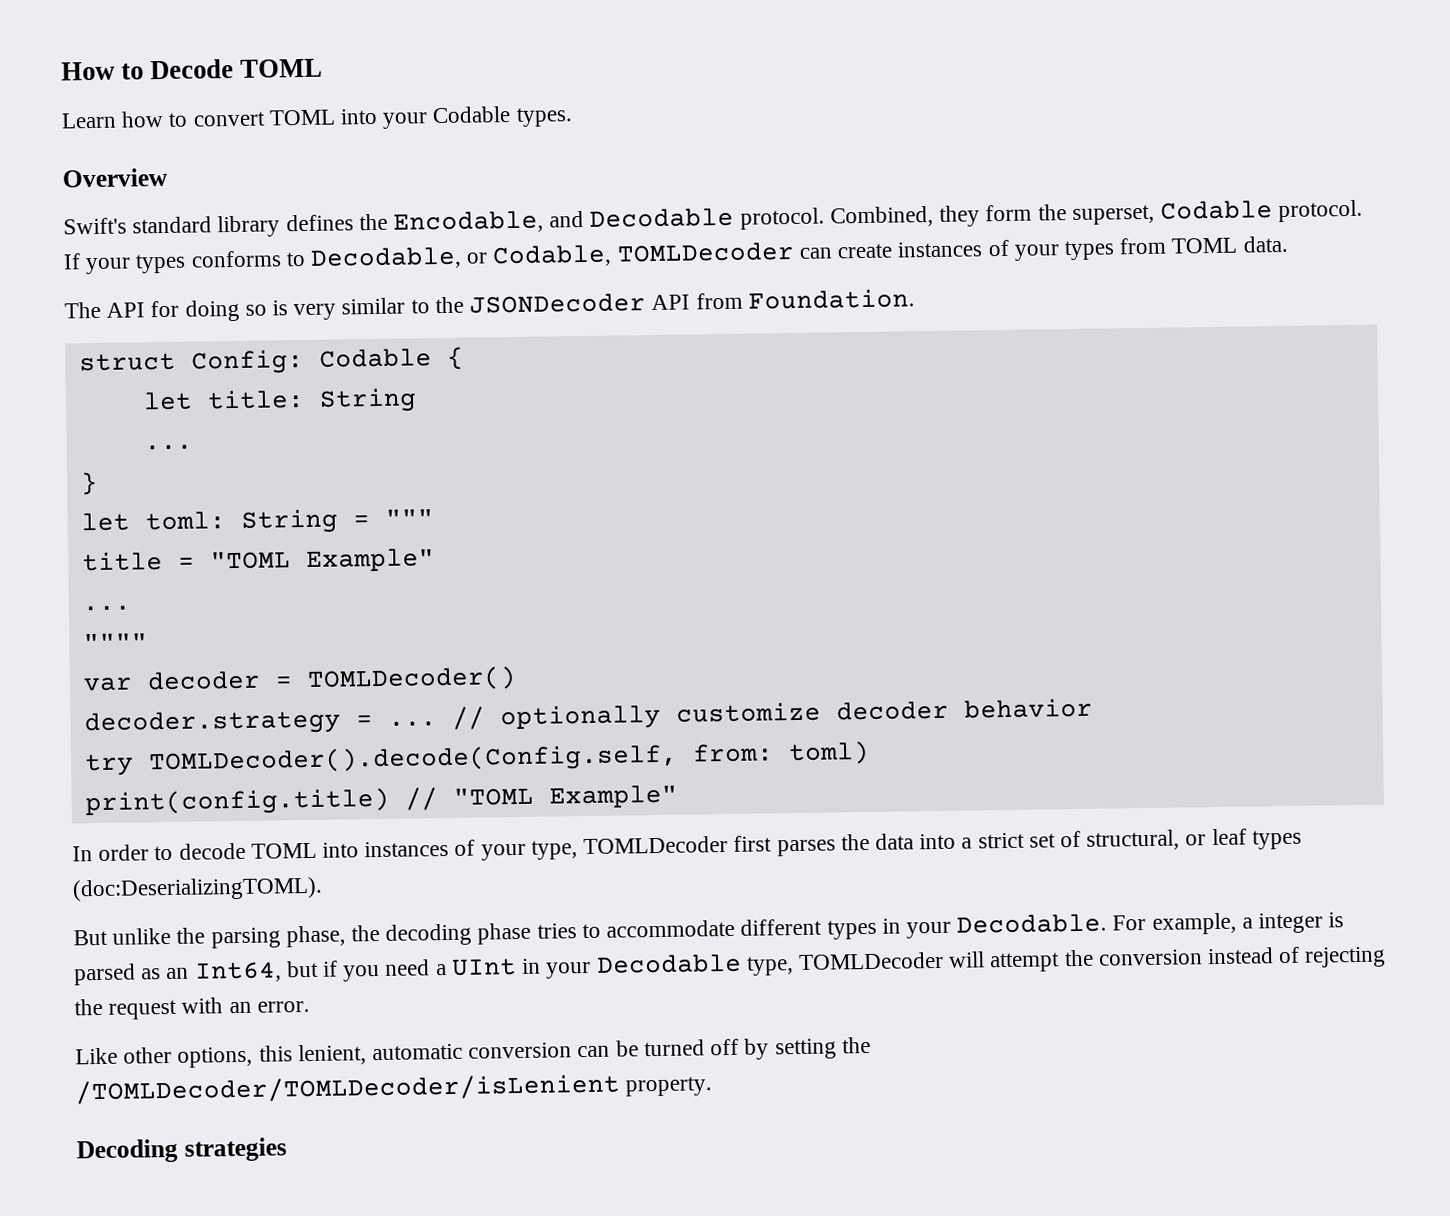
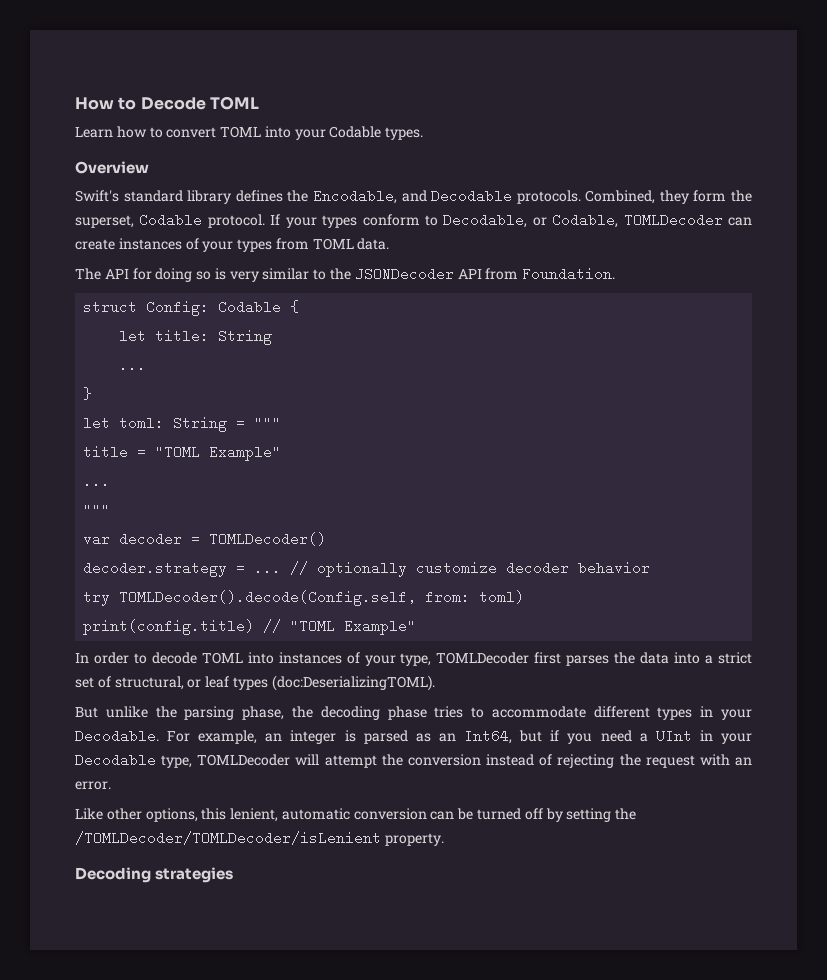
[739,207,825,230] protocol. -> [516,190,581,204] protocols.
[190,250,282,268] conforms -> [362,214,420,226] conform
[82,632,148,651] """" -> [83,503,111,517] """
[1241,917,1253,929] a -> [265,733,283,742] an

